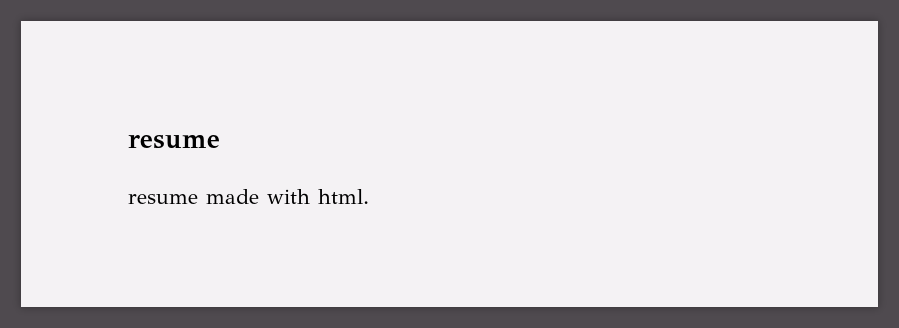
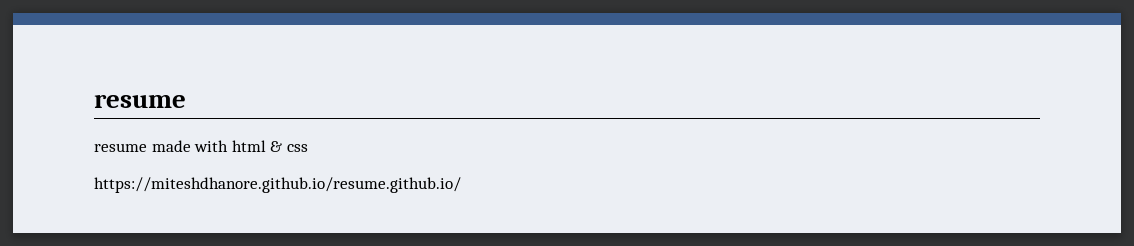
[318,189,369,204] html. -> [231,140,308,152] [94,177,461,193] html & css // https://miteshdhanore.github.io/resume.github.io/

